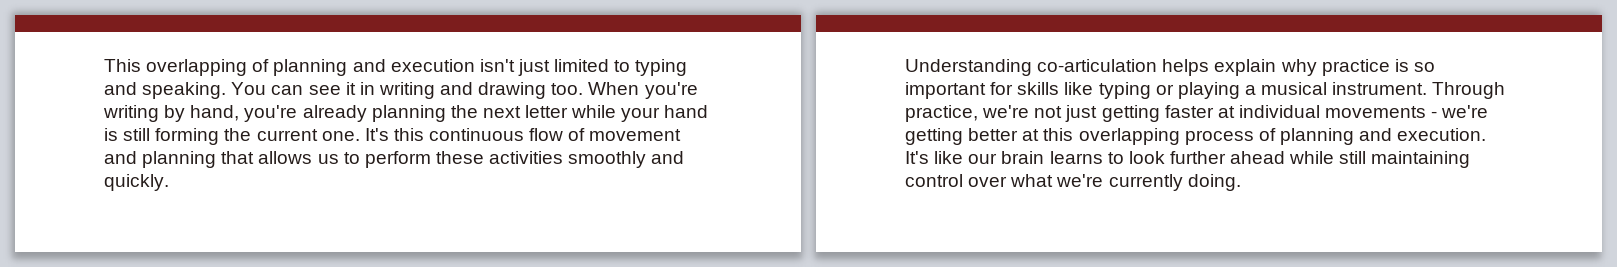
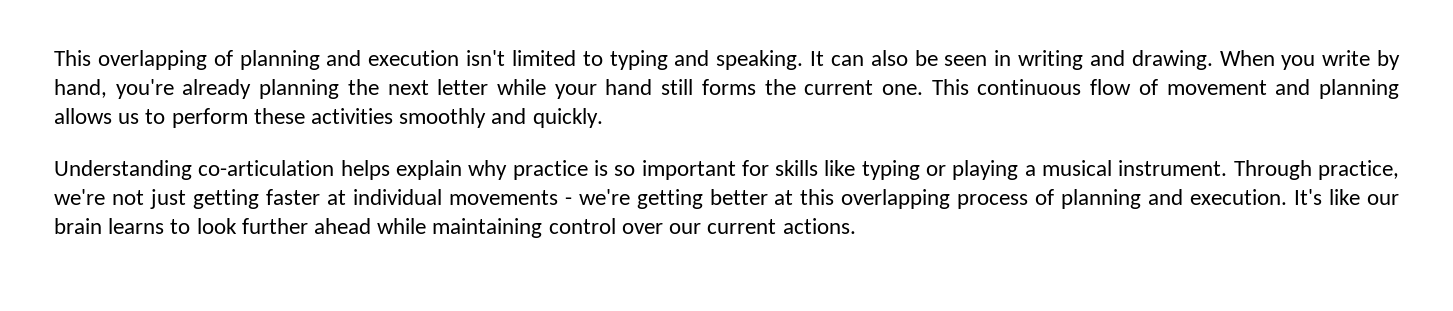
[517,59,550,76] just -> (505, 58) none
[231,82,698,99] [103,105,159,122] You can see it in writing and drawing too. When you're writing -> [810,50,1371,70] It can also be seen in writing and drawing. When you write
[104,128,220,145] is still forming -> [661,79,756,95] still forms
[364,128,424,141] It's this -> [931,79,969,95] This
[221,151,255,164] that -> (1399, 89) none
[1339,151,1367,164] still -> (427, 226) none
[1010,174,1241,191] what we're currently doing. -> [669,218,856,234] our current actions.

